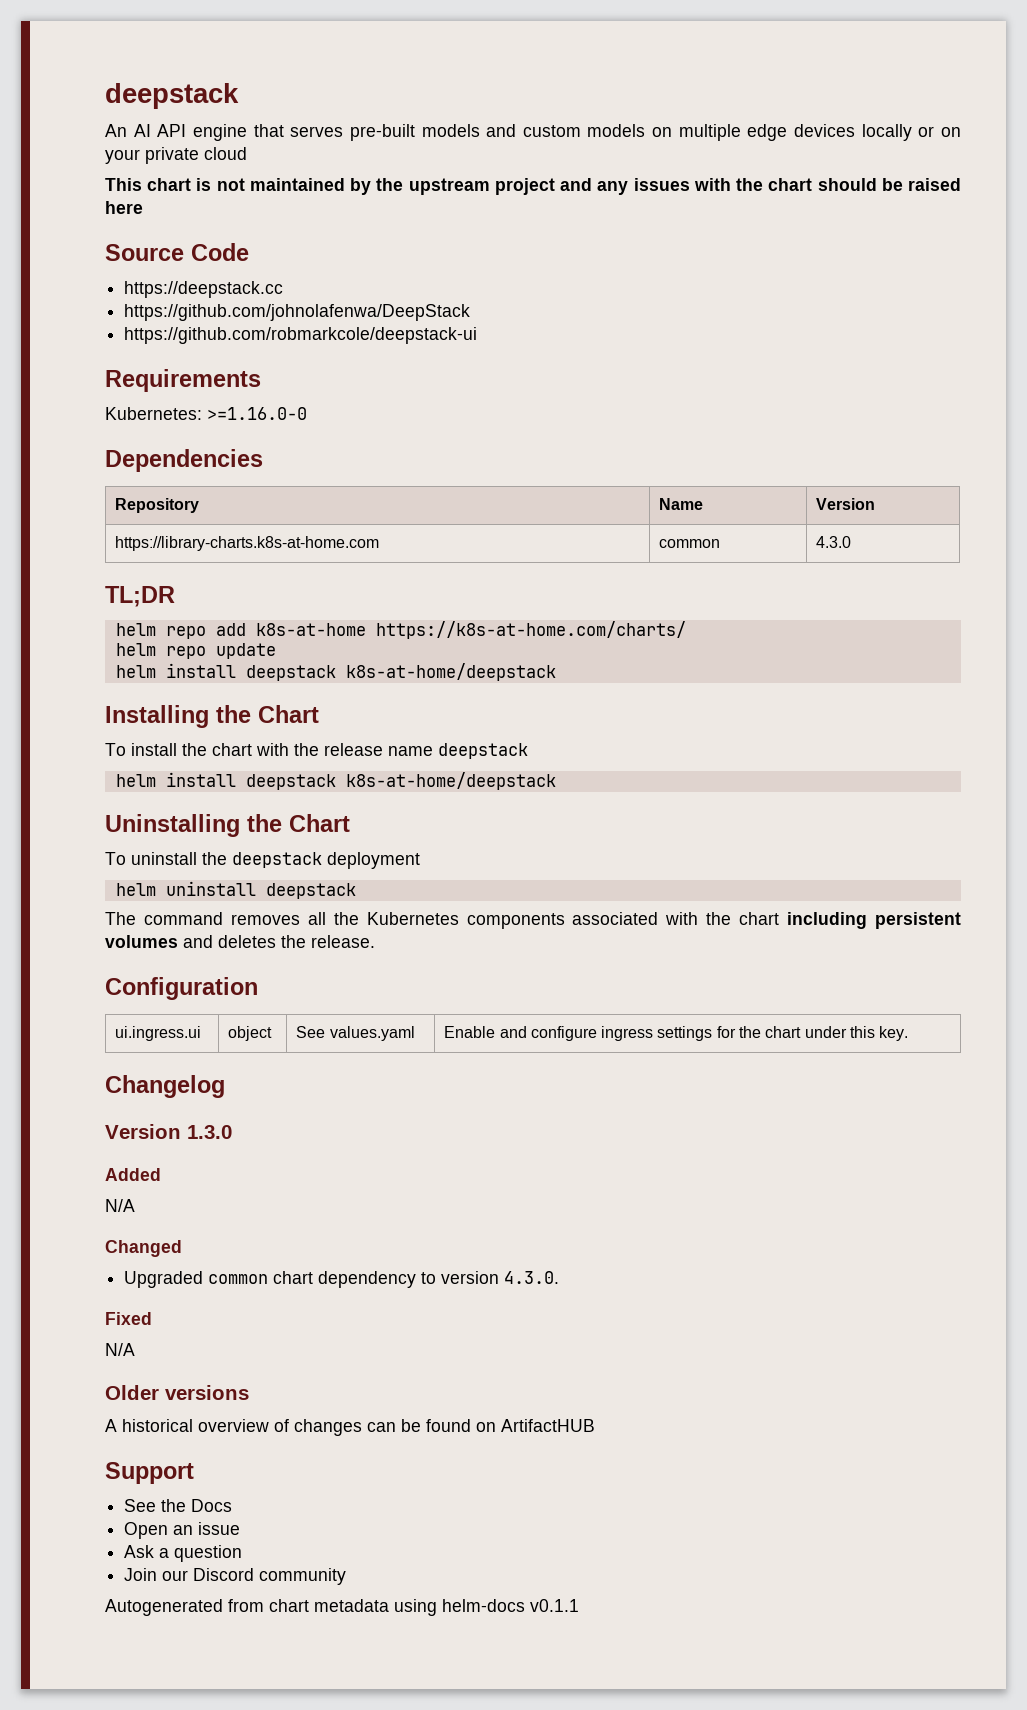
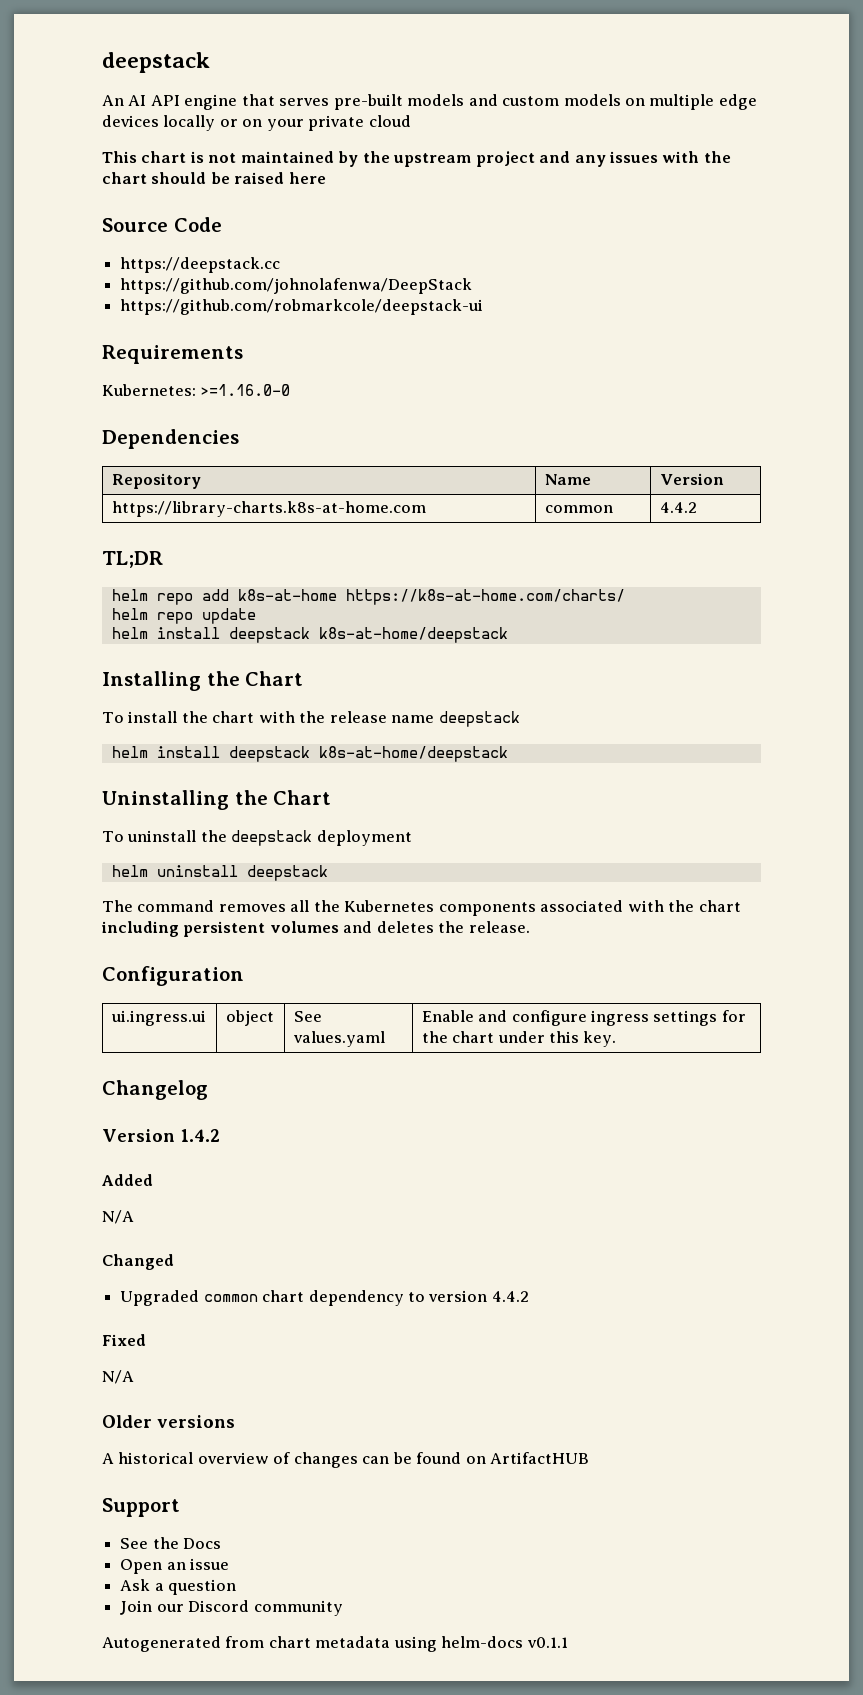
[816,536,852,548] 4.3.0 -> [659,502,697,513] 4.4.2
[187,1125,232,1139] 1.3.0 -> [179,1129,220,1142] 1.4.2
[504,1271,560,1284] 4.3.0. -> [491,1291,529,1302] 4.4.2

